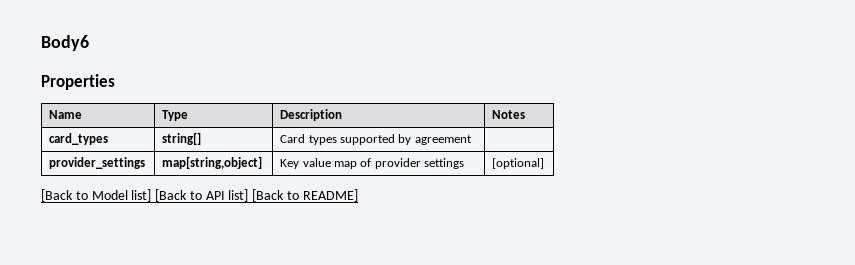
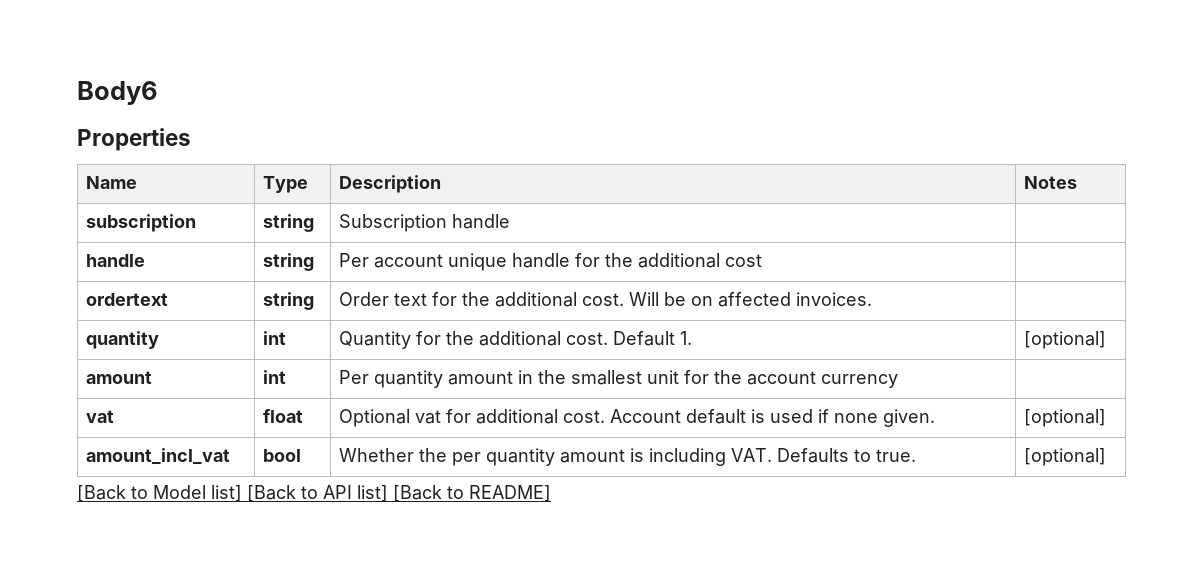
[49,133,109,145] [162,132,202,145] [280,134,472,145] [49,157,146,169] [162,156,263,169] [280,158,465,169] card_types | string[] | Card types supported by agreement | // provider_settings | map[string,object] | Key value map of provider settings -> [86,214,197,232] [263,214,315,232] [339,214,511,232] [86,254,146,267] [263,253,315,271] [339,253,763,271] [86,293,169,306] [263,292,315,310] [339,292,873,307] [86,331,160,349] [263,331,287,345] [339,331,693,349] [1024,331,1107,349] [86,371,153,384] [263,370,287,384] [339,370,899,388] [86,410,115,423] [263,409,304,423] [339,409,936,427] [1024,409,1107,427] [86,448,231,465] [263,449,302,462] [339,448,917,466] subscription | string | Subscription handle | // handle | string | Per account unique handle for the additional cost | // ordertext | string | Order text for the additional cost. Will be on affected invoices. | // quantity | int | Quantity for the additional cost. Default 1. | [optional] // amount | int | Per quantity amount in the smallest unit for the account currency | // vat | float | Optional vat for additional cost. Account default is used if none given. | [optional] // amount_incl_vat | bool | Whether the per quantity amount is including VAT. Defaults to true.

